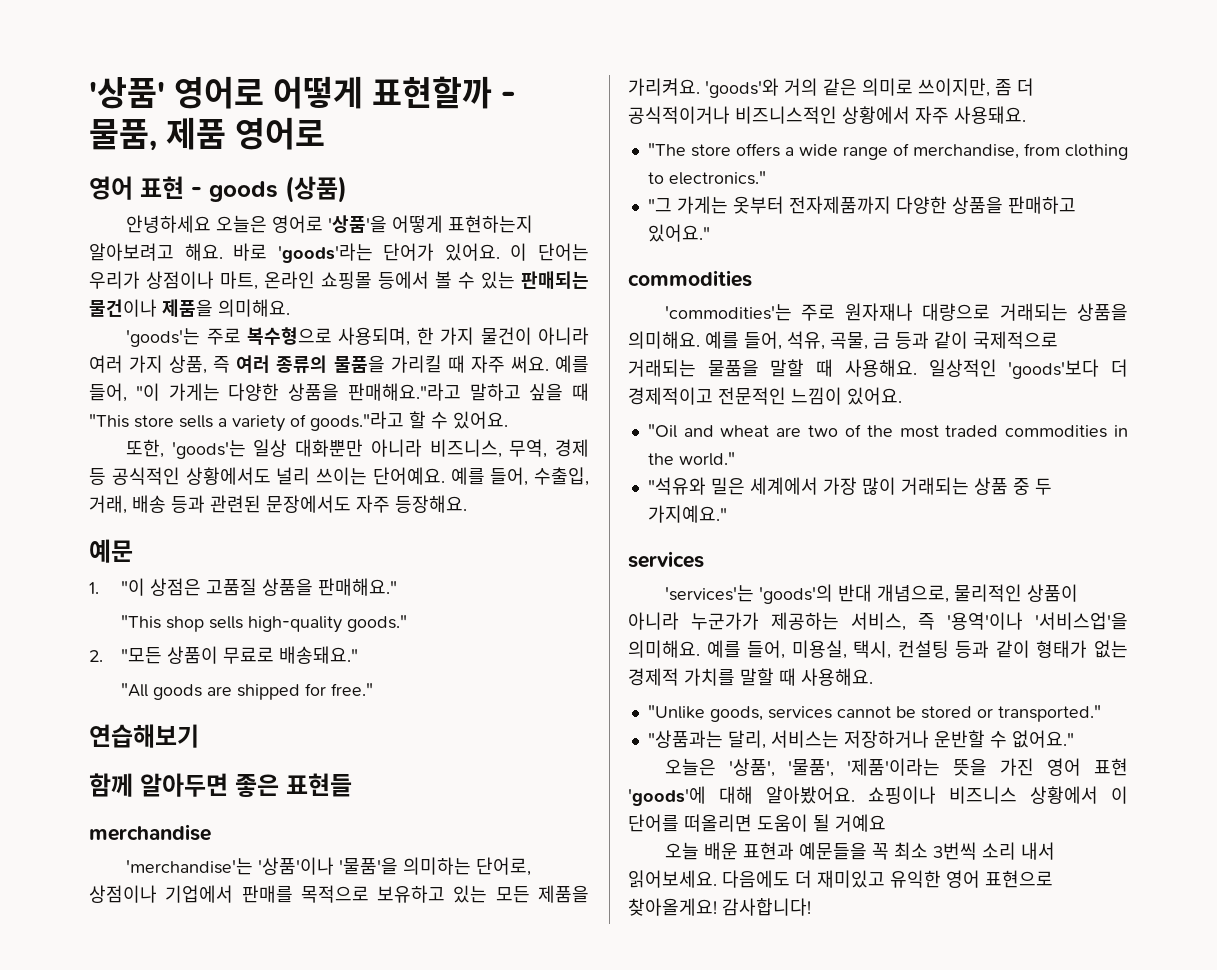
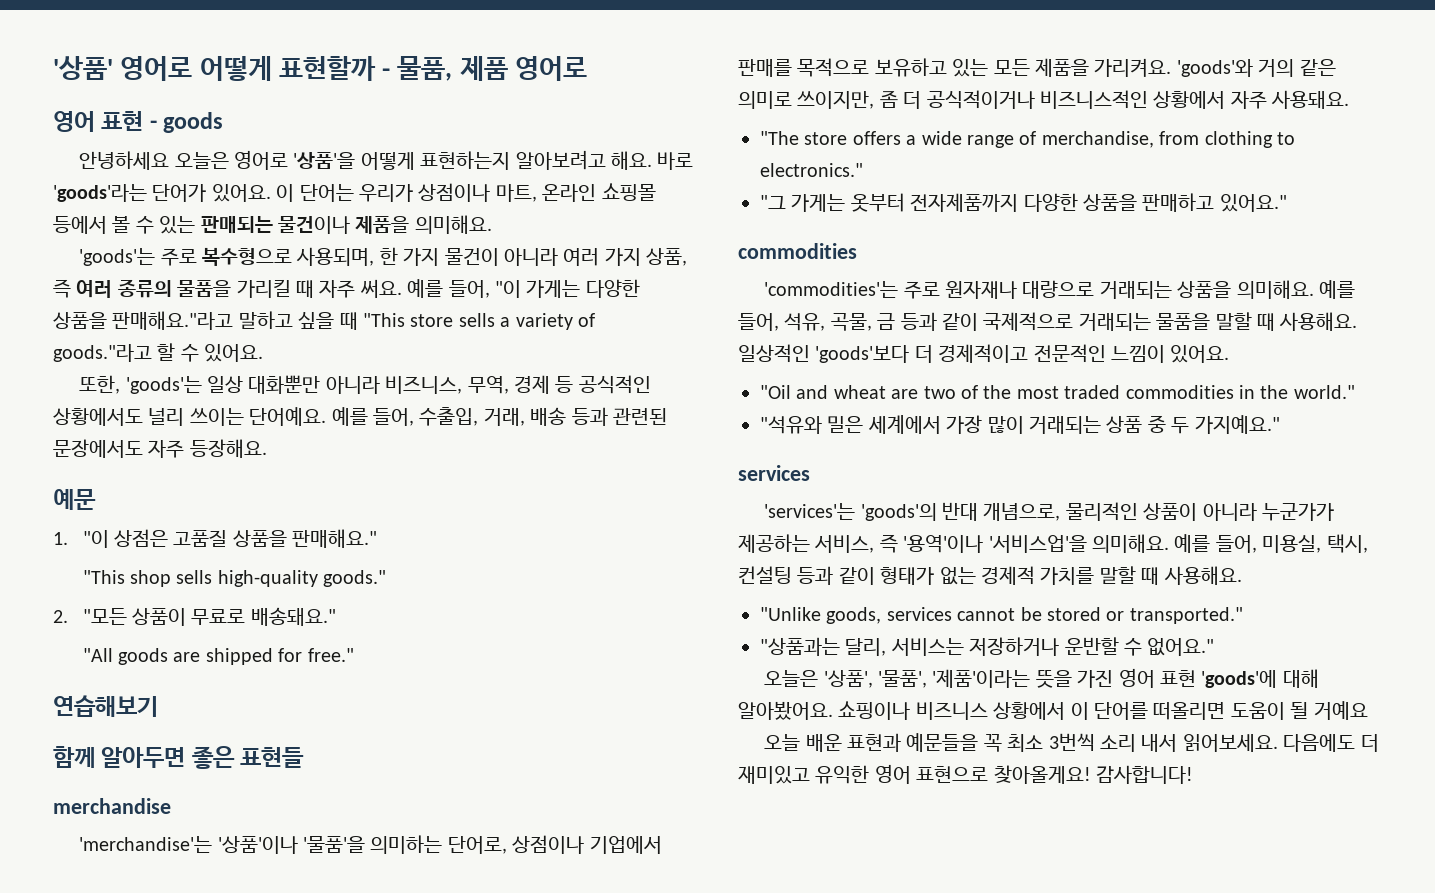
[285,176,347,203] (상품) -> (224, 122) none

